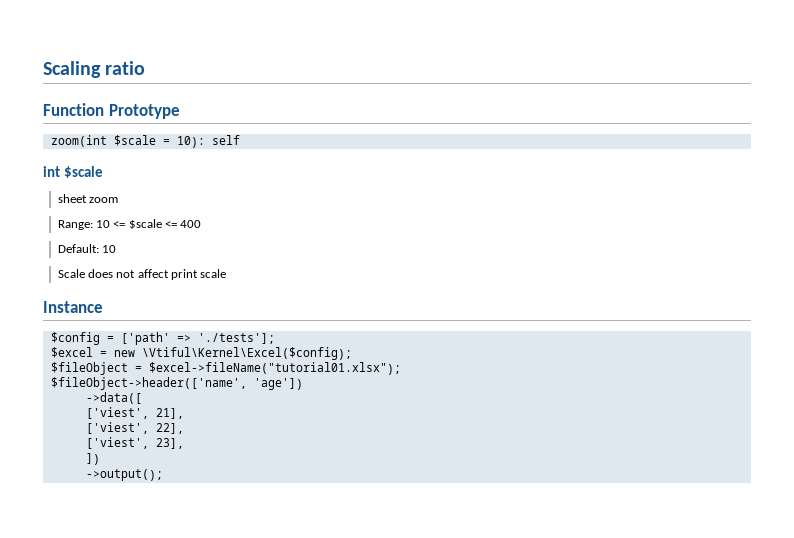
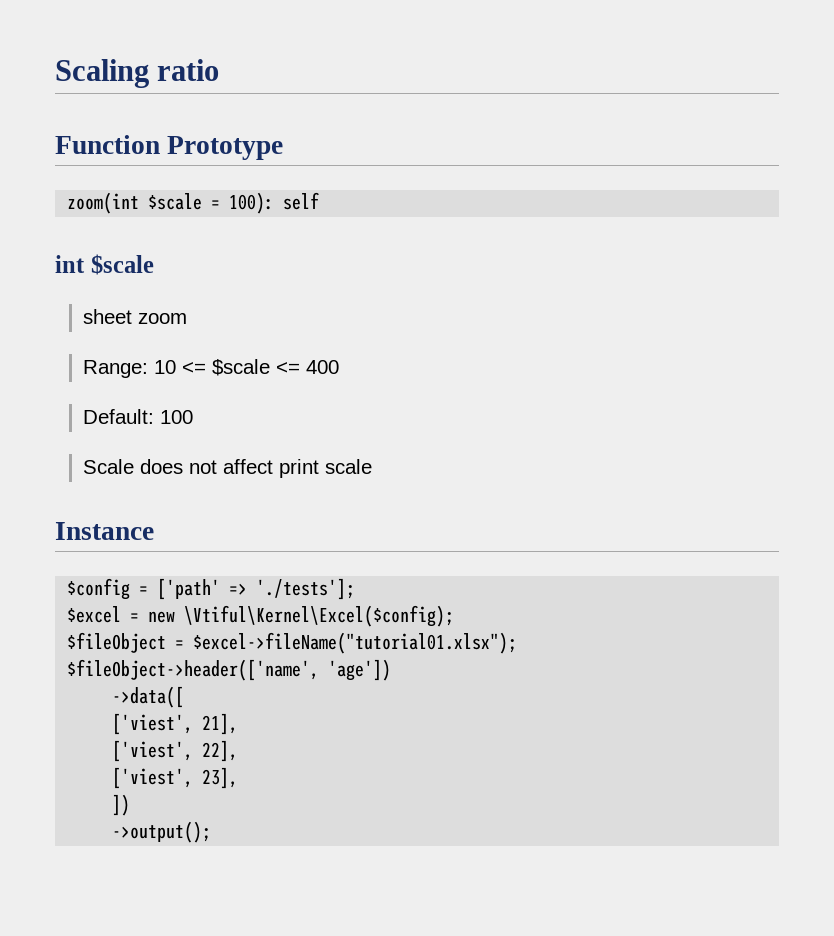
[176,136,205,148] 10): -> [229,192,275,214] 100):
[101,245,116,253] 10 -> [160,410,194,424] 100

